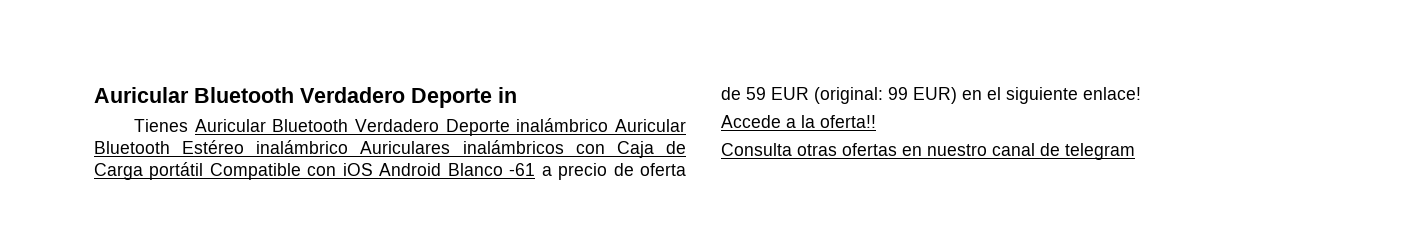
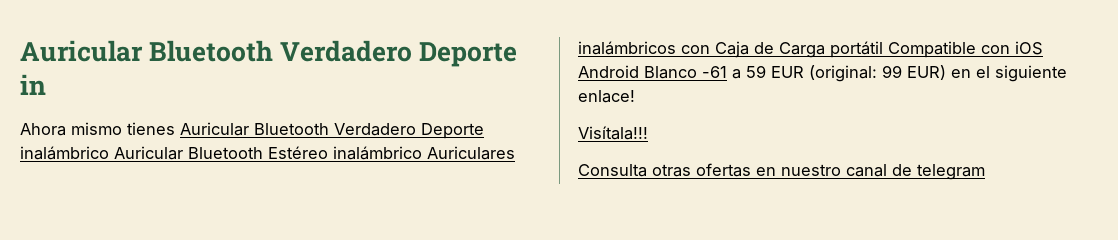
[134,119,189,132] Tienes -> [20,122,175,136] Ahora mismo tienes
[558,163,686,180] [721,87,741,100] precio de oferta de -> (741, 74) none
[721,115,876,128] Accede a la oferta!! -> [578,126,648,140] Visítala!!!

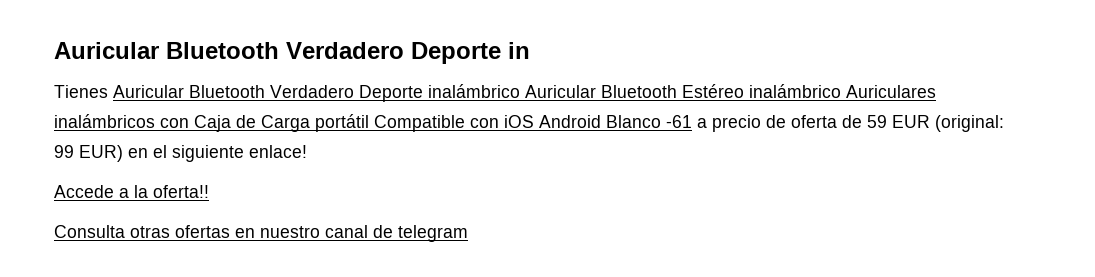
[20,122,175,136] Ahora mismo tienes -> [54,85,108,98] Tienes
(741, 74) none -> [712,115,862,132] precio de oferta de
[578,126,648,140] Visítala!!! -> [54,185,209,198] Accede a la oferta!!

